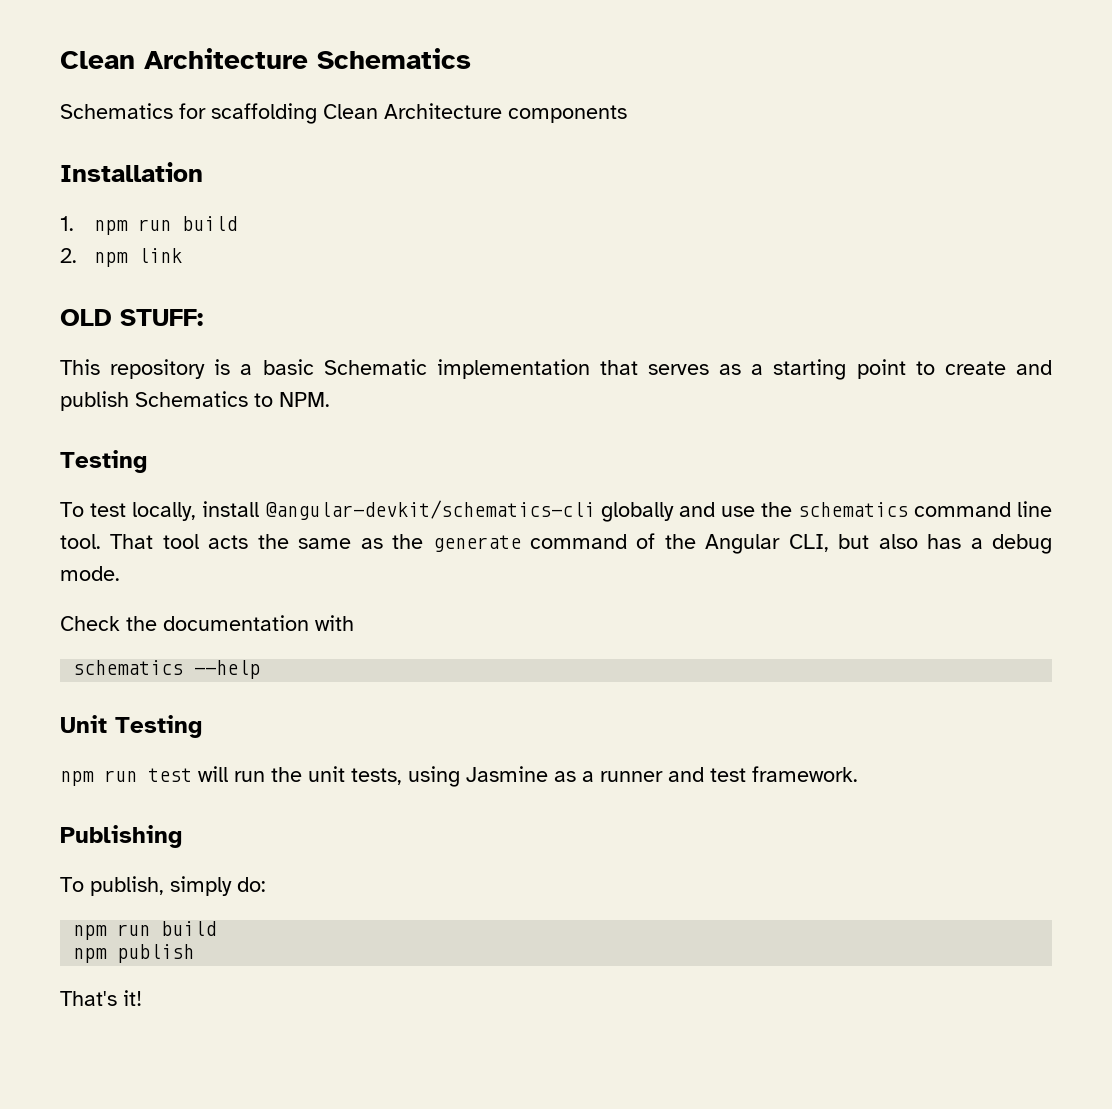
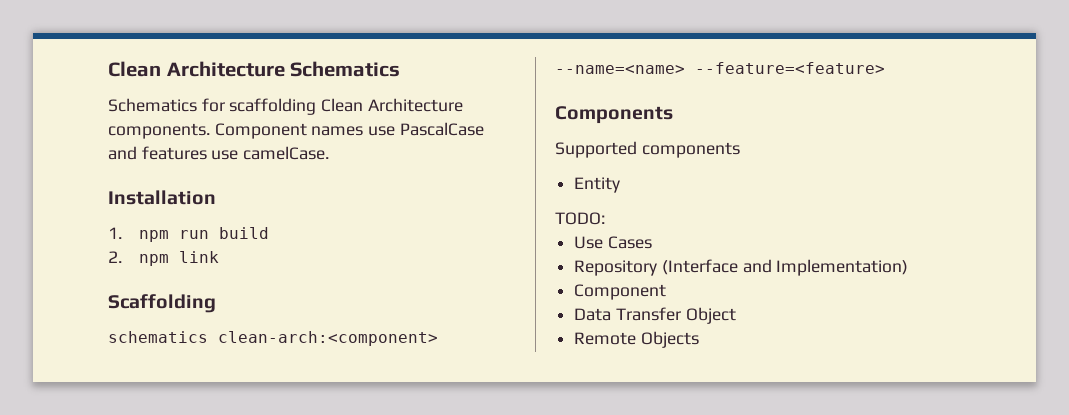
[508,105,627,123] components -> [108,122,484,139] [108,146,330,160] components. Component names use PascalCase and features use camelCase.
[60,309,203,326] [60,359,1052,380] [60,391,330,411] [60,450,147,473] [60,500,1052,522] [60,533,1053,554] [60,566,120,581] [60,615,354,631] [73,660,261,679] [60,715,202,738] [60,766,858,787] [60,825,182,848] [60,876,266,896] [73,921,217,940] [73,944,195,963] [60,990,142,1006] OLD STUFF: // This repository is a basic Schematic implementation that serves as a starting point to create and publish Schematics to NPM. // Testing // To test locally, install @angular-devkit/schematics-cli globally and use the schematics command line tool. That tool acts the same as the generate command of the Angular CLI, but also has a debug mode. // Check the documentation with // schematics --help // Unit Testing // npm run test will run the unit tests, using Jasmine as a runner and test framework. // Publishing // To publish, simply do: // npm run build // npm publish // That's it! -> [108,294,216,313] [108,331,438,346] [555,62,885,74] [555,106,673,124] [555,141,740,158] [574,177,621,193] [555,212,605,225] [574,236,652,249] [574,259,909,276] [574,284,667,300] [574,307,736,324] [574,331,699,348] Scaffolding // schematics clean-arch:<component> --name=<name> --feature=<feature> // Components // Supported components // Entity // TODO: // Use Cases // Repository (Interface and Implementation) // Component // Data Transfer Object // Remote Objects

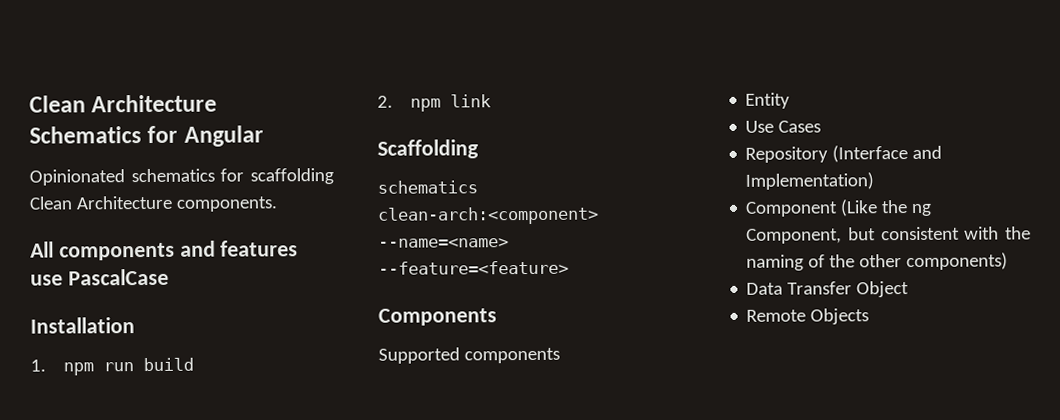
[108,98,197,112] // Schematics -> [147,125,264,147] [29,168,215,186] for Angular // Opinionated schematics
[214,122,484,139] Component names use PascalCase -> [30,241,175,261] // All components
[243,146,330,160] camelCase. -> [67,268,169,286] PascalCase
[555,212,605,225] // TODO: -> (791, 100) none
(667, 292) none -> [840,199,933,217] [746,226,1031,244] [746,252,1009,271] (Like the ng Component, but consistent with the naming of the other components)

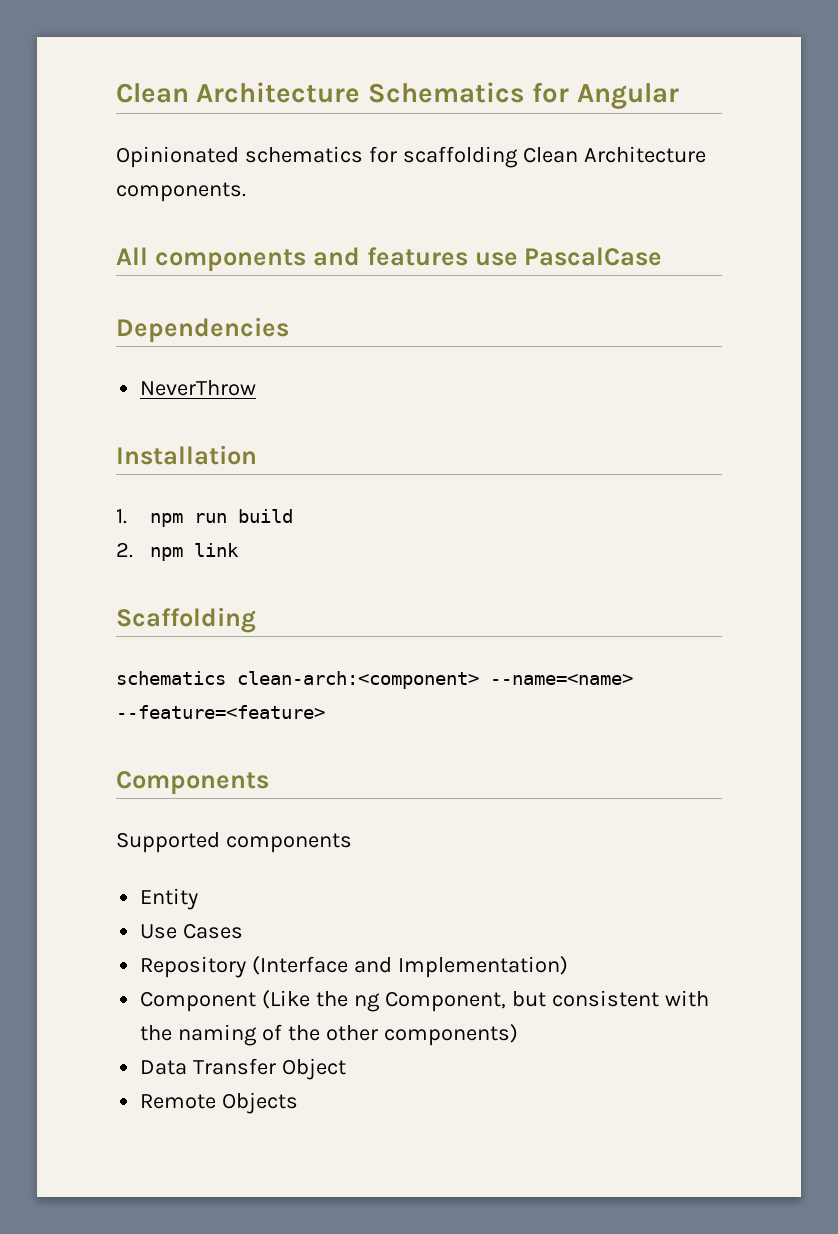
(169, 277) none -> [116,317,289,343] [140,380,257,396] // Dependencies // NeverThrow

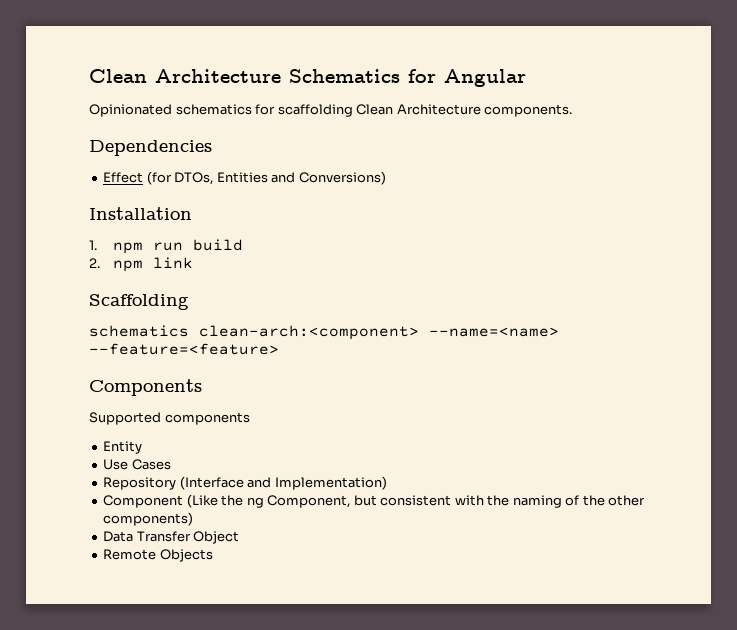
[116,247,663,272] [116,317,289,343] [140,380,257,396] All components and features use PascalCase // Dependencies // NeverThrow -> [89,140,212,156] [103,171,386,185] Dependencies // Effect (for DTOs, Entities and Conversions)

